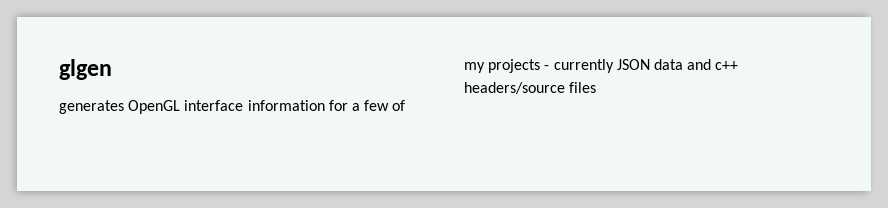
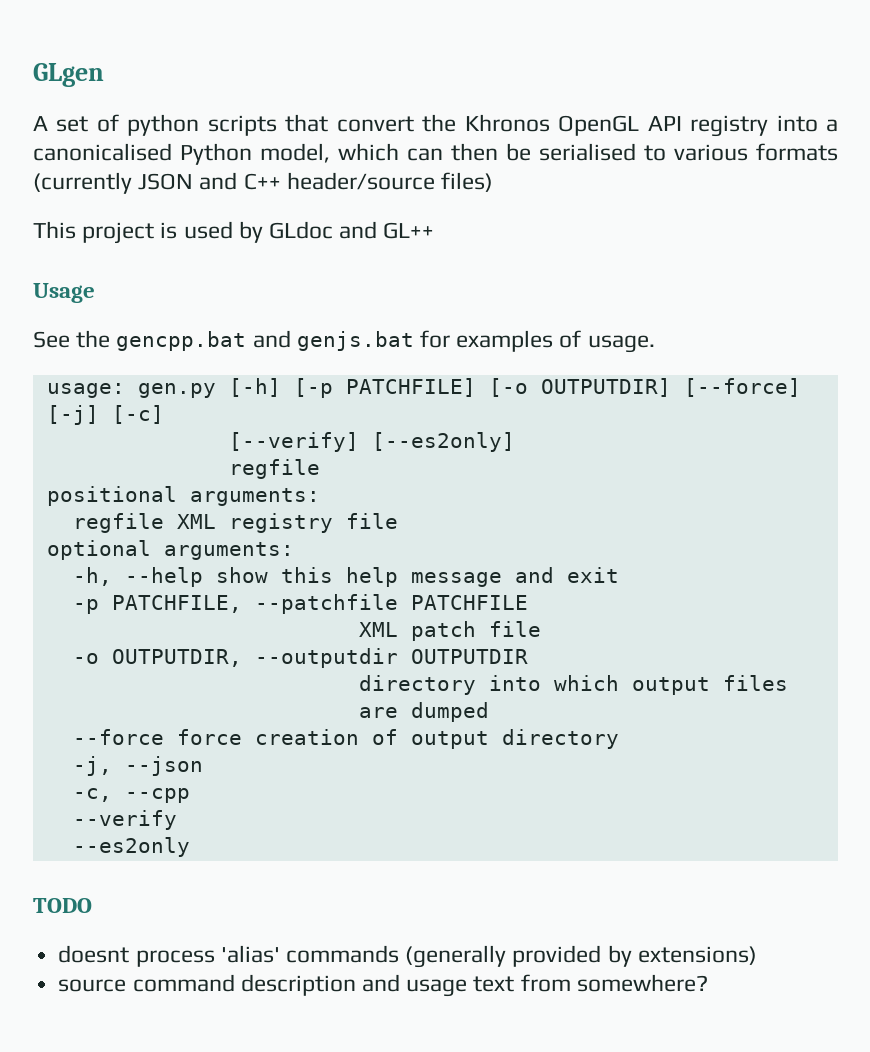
[59,59,112,80] [59,100,406,114] [464,59,739,73] [464,82,597,94] glgen // generates OpenGL interface information for a few of my projects - currently JSON data and c++ headers/source files -> [33,63,104,87] [33,114,838,137] [33,143,838,165] [33,172,494,194] [33,221,435,244] [33,283,95,303] [33,330,655,353] [46,378,801,398] [46,405,164,425] [228,432,515,452] [228,459,320,479] [46,486,320,506] [72,513,398,533] [46,540,294,560] [72,567,619,587] [72,594,528,614] [358,621,541,641] [72,648,528,668] [358,675,788,695] [358,702,489,722] [72,729,619,749] [72,756,203,776] [72,788,190,803] [72,810,177,830] [72,837,190,857] [33,898,92,913] [58,945,757,968] [58,974,708,997] GLgen // A set of python scripts that convert the Khronos OpenGL API registry into a canonicalised Python model, which can then be serialised to various formats (currently JSON and C++ header/source files) // This project is used by GLdoc and GL++ // Usage // See the gencpp.bat and genjs.bat for examples of usage. // usage: gen.py [-h] [-p PATCHFILE] [-o OUTPUTDIR] [--force] [-j] [-c] // [--verify] [--es2only] // regfile // positional arguments: // regfile XML registry file // optional arguments: // -h, --help show this help message and exit // -p PATCHFILE, --patchfile PATCHFILE // XML patch file // -o OUTPUTDIR, --outputdir OUTPUTDIR // directory into which output files are dumped // --force force creation of output directory // -j, --json // -c, --cpp // --verify // --es2only // TODO // doesnt process 'alias' commands (generally provided by extensions) // source command description and usage text from somewhere?

